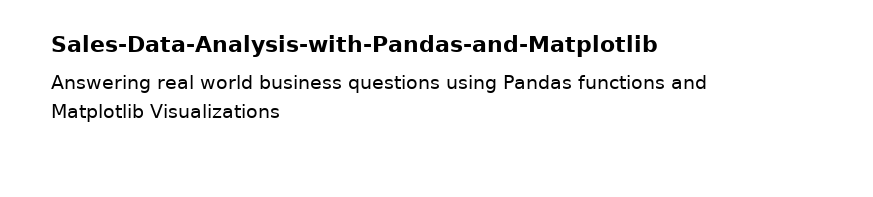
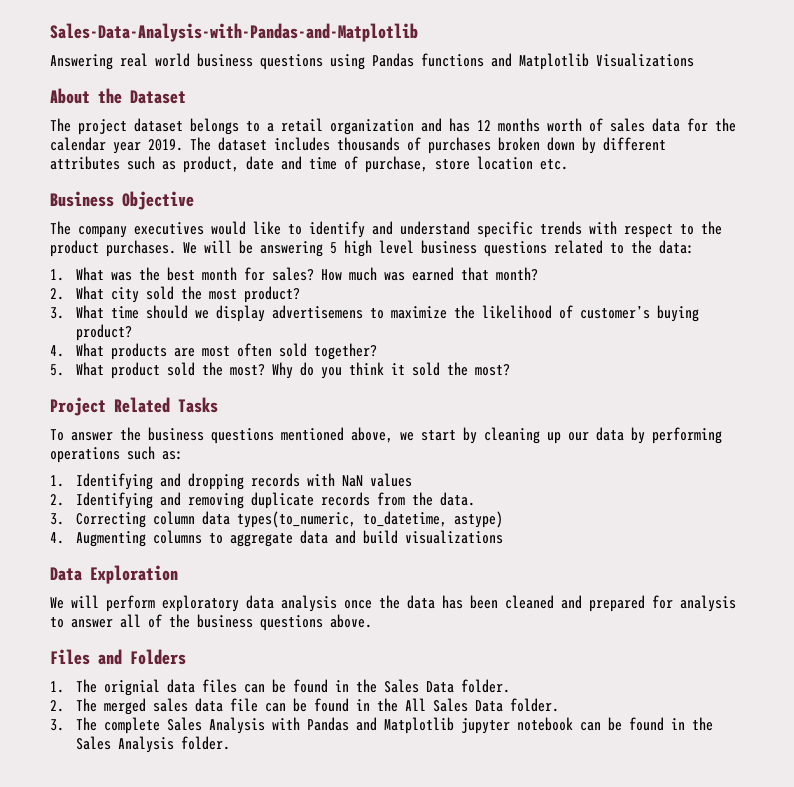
(280, 111) none -> [50,88,186,104] [50,118,736,135] [50,137,666,154] [50,156,568,173] [50,191,194,210] [50,221,722,238] [50,240,694,257] [50,267,539,281] [50,286,301,303] [50,305,700,322] [76,324,133,341] [50,343,378,360] [50,362,511,379] [50,397,218,416] [50,427,722,444] [50,446,183,463] [50,473,413,490] [50,492,476,509] [50,511,504,528] [50,530,504,547] [50,565,178,584] [50,595,736,612] [50,614,372,631] [50,649,186,665] [50,679,511,696] [50,698,560,715] [50,717,714,734] [76,736,231,753] // About the Dataset // The project dataset belongs to a retail organization and has 12 months worth of sales data for the calendar year 2019. The dataset includes thousands of purchases broken down by different attributes such as product, date and time of purchase, store location etc. // Business Objective // The company executives would like to identify and understand specific trends with respect to the product purchases. We will be answering 5 high level business questions related to the data: // 1. What was the best month for sales? How much was earned that month? // 2. What city sold the most product? // 3. What time should we display advertisemens to maximize the likelihood of customer’s buying product? // 4. What products are most often sold together? // 5. What product sold the most? Why do you think it sold the most? // Project Related Tasks // To answer the business questions mentioned above, we start by cleaning up our data by performing operations such as: // 1. Identifying and dropping records with NaN values // 2. Identifying and removing duplicate records from the data. // 3. Correcting column data types(to_numeric, to_datetime, astype) // 4. Augmenting columns to aggregate data and build visualizations // Data Exploration // We will perform exploratory data analysis once the data has been cleaned and prepared for analysis to answer all of the business questions above. // Files and Folders // 1. The orignial data files can be found in the Sales Data folder. // 2. The merged sales data file can be found in the All Sales Data folder. // 3. The complete Sales Analysis with Pandas and Matplotlib jupyter notebook can be found in the Sales Analysis folder.

